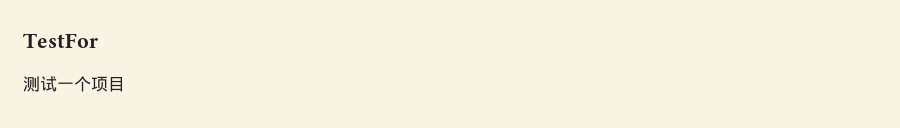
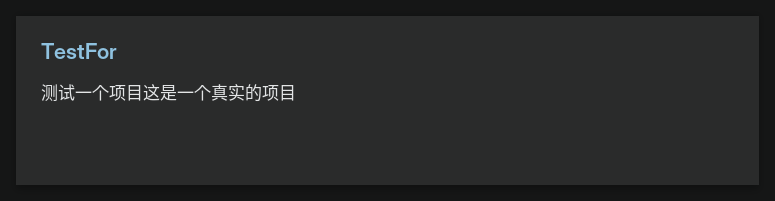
(125, 84) none -> [143,84,296,102] 这是一个真实的项目

